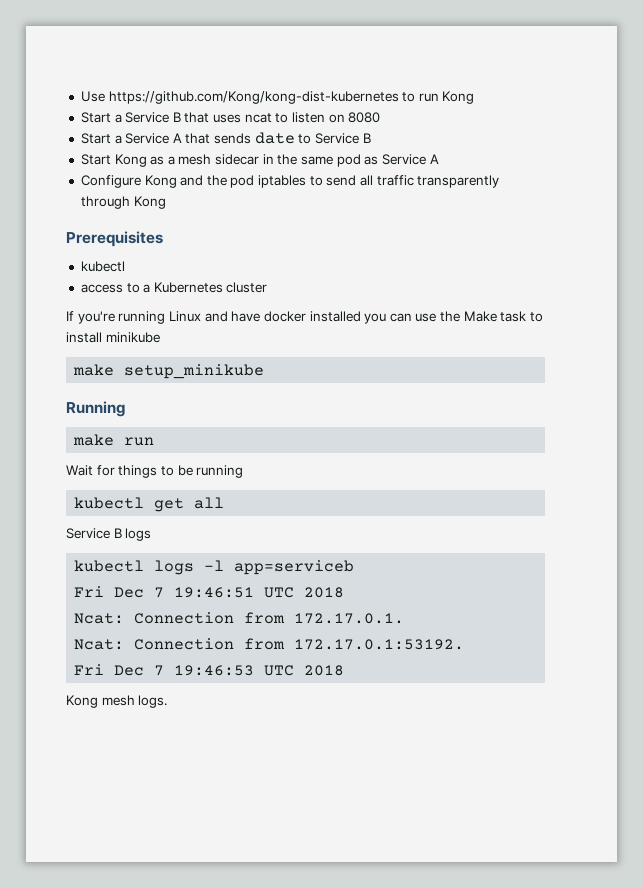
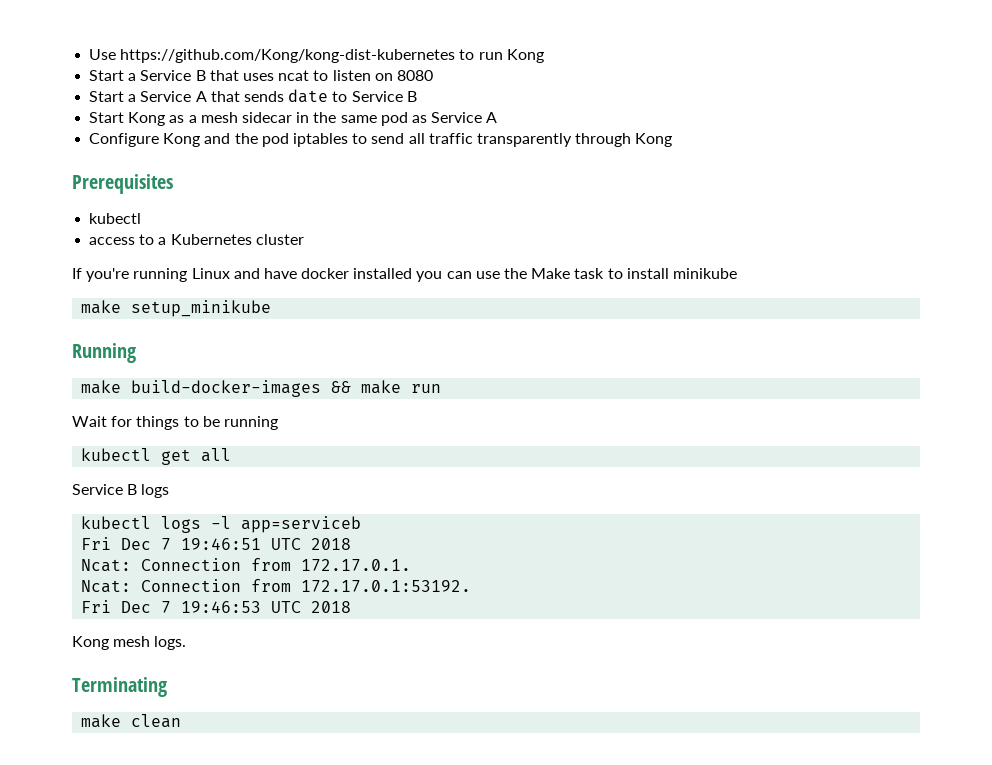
(115, 440) none -> [131,380,402,397] build-docker-images && make
(168, 701) none -> [72,677,167,697] [81,714,182,728] // Terminating // make clean

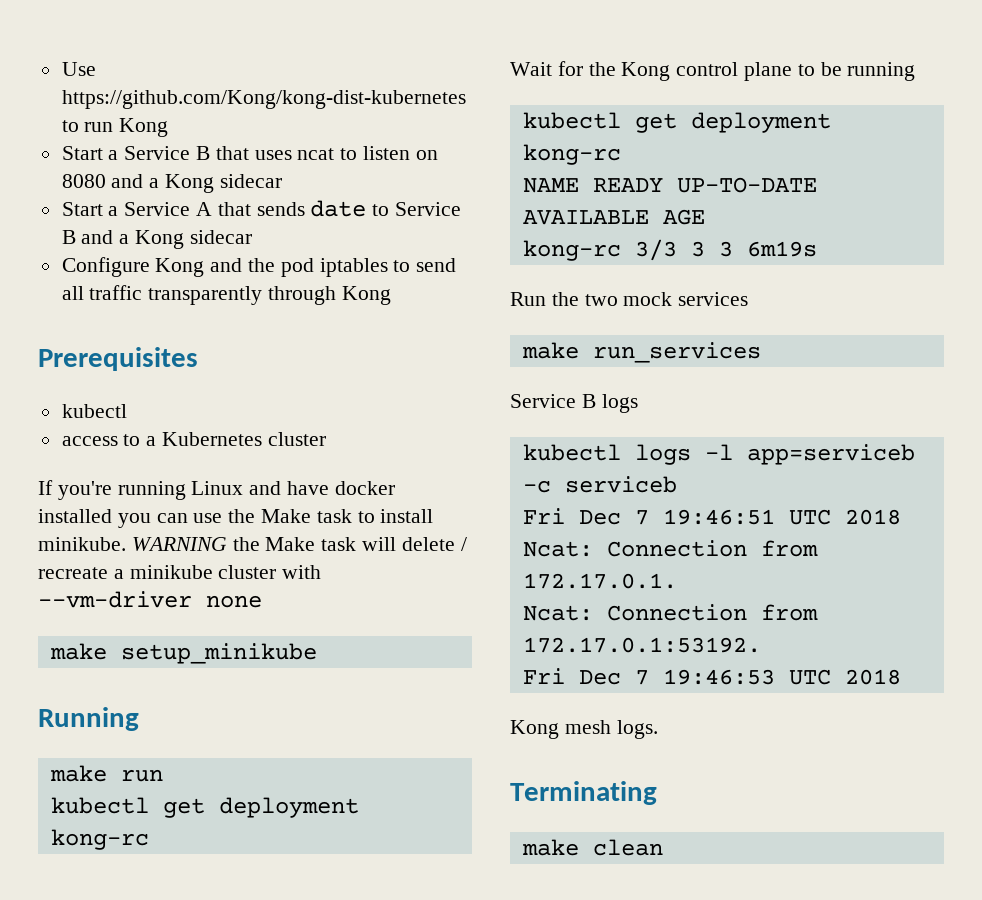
(433, 75) none -> [111,174,282,193] and a Kong sidecar
[89,112,498,126] // Start Kong as a mesh sidecar in the same pod as Service A -> [81,230,252,249] and a Kong sidecar
[672,268,737,279] [81,300,272,317] [72,343,136,363] [81,380,442,397] [72,416,180,430] minikube // make setup_minikube // Running // make build-docker-images && make run // Wait for things -> [38,537,467,551] [38,565,322,579] [38,591,262,608] [49,643,317,664] [38,707,139,731] [49,765,163,782] [50,797,359,818] [50,829,149,850] [510,61,793,81] minikube. WARNING the Make task will delete / recreate a minikube cluster with --vm-driver none // make setup_minikube // Running // make run // kubectl get deployment kong-rc // Wait for the Kong control plane
[201,448,232,462] all -> [690,112,831,133] [522,144,621,165] [522,177,817,193] [522,209,705,225] [522,239,817,261] [510,292,749,306] [521,342,761,363] deployment kong-rc // NAME READY UP-TO-DATE AVAILABLE AGE // kong-rc 3/3 3 3 6m19s // Run the two mock services // make run_services
(362, 524) none -> [522,476,677,493] -c serviceb

